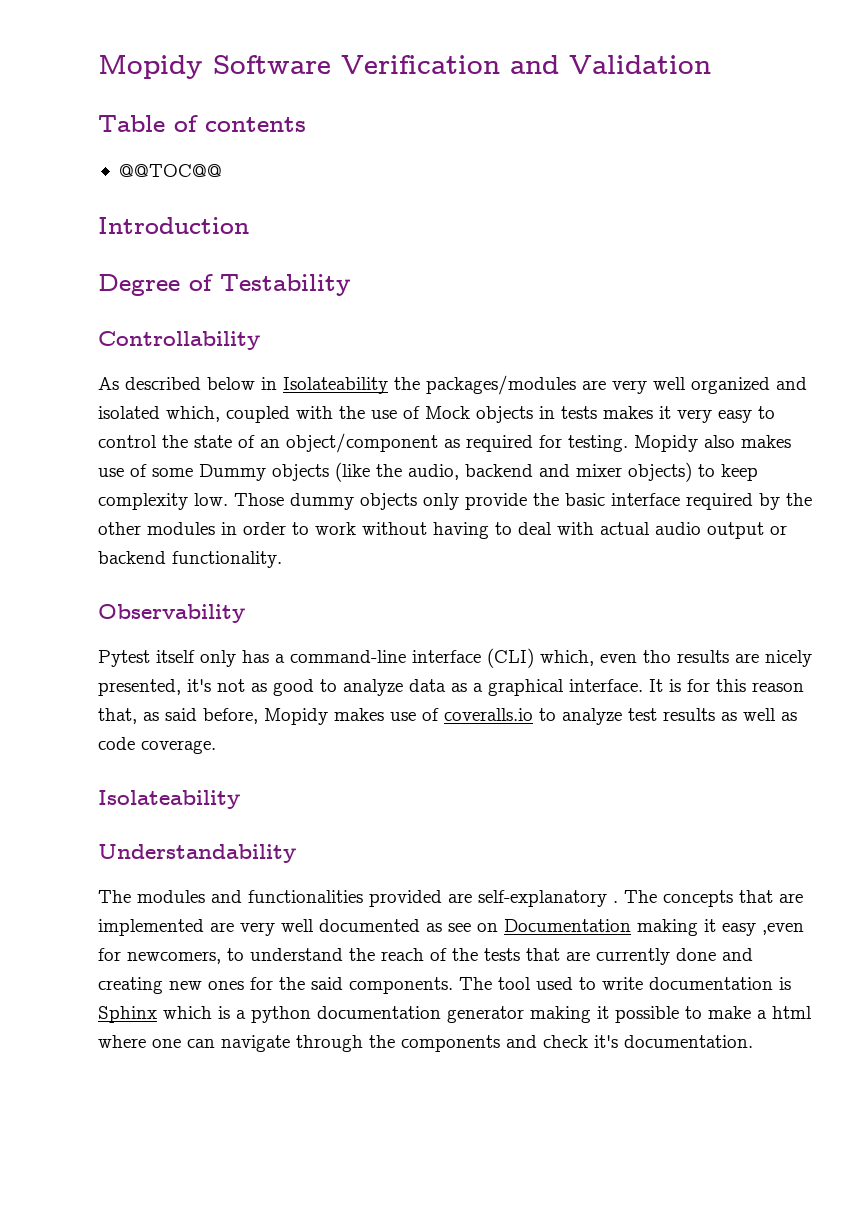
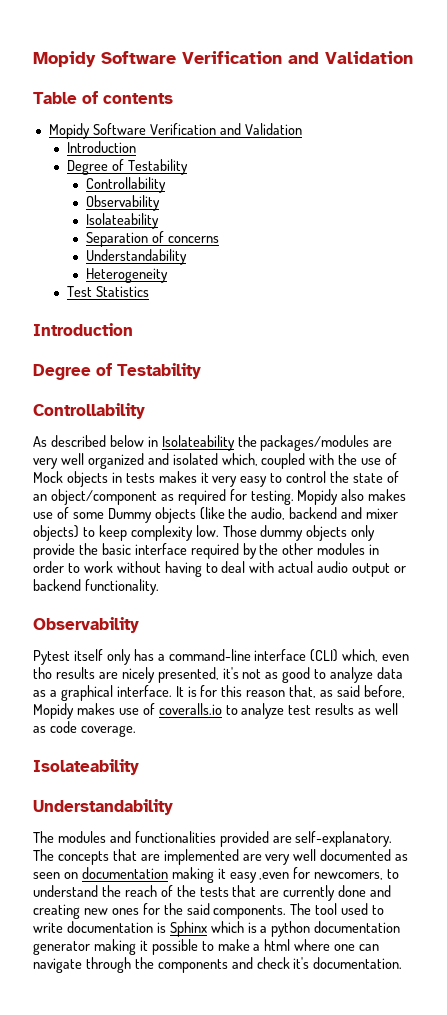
[118,164,222,177] @@TOC@@ -> [48,123,302,139] [67,141,137,153] [67,159,189,175] [85,177,166,193] [85,195,160,211] [85,213,159,229] [85,231,219,247] [85,249,187,265] [85,268,168,283] [67,286,150,297] Mopidy Software Verification and Validation // Introduction // Degree of Testability // Controllability // Observability // Isolateability // Separation of concerns // Understandability // Heterogeneity // Test Statistics
[478,890,618,907] self-explanatory . -> [295,831,393,847] self-explanatory.
[448,919,631,932] see on Documentation -> [33,867,168,879] seen on documentation

